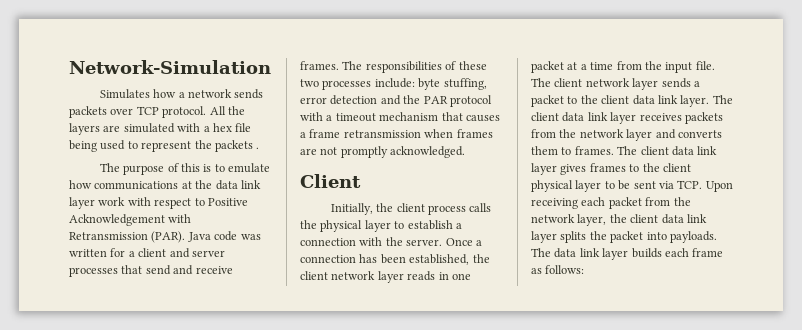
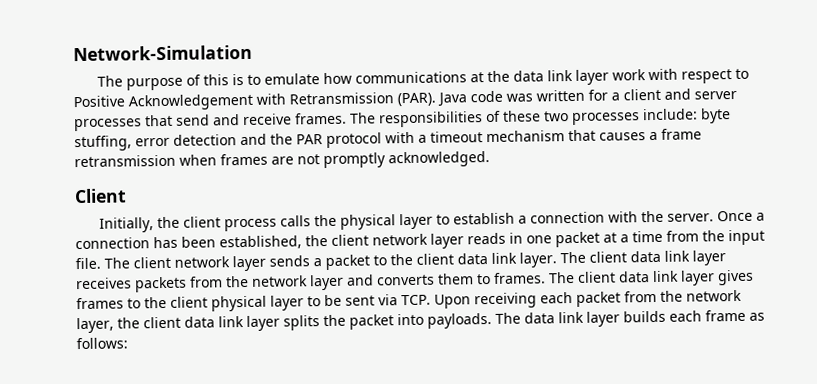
[99,89,264,99] [69,106,245,118] [69,123,252,135] [69,140,260,152] // Simulates how a network sends packets over TCP protocol. All the layers are simulated with a hex file being used to represent the packets . -> (253, 53) none

